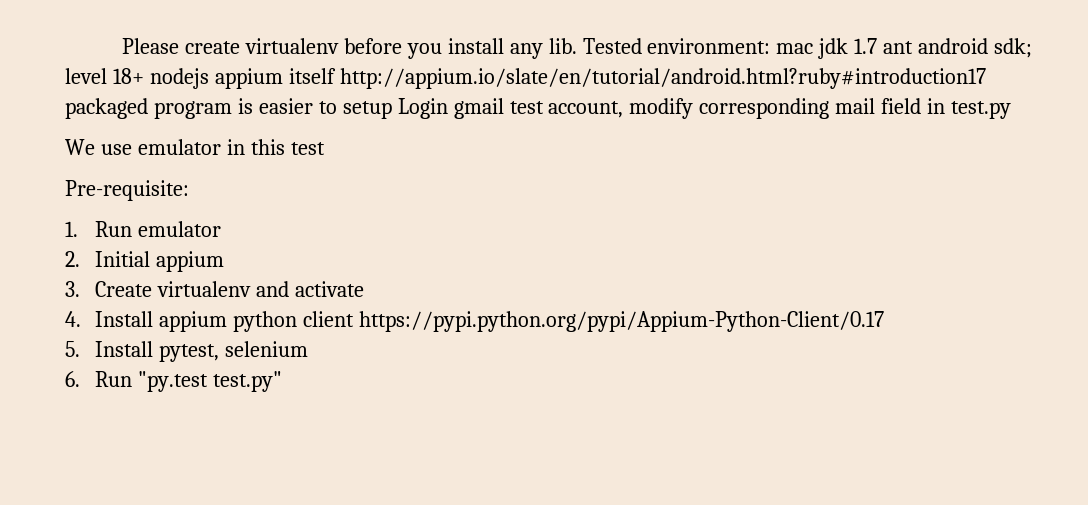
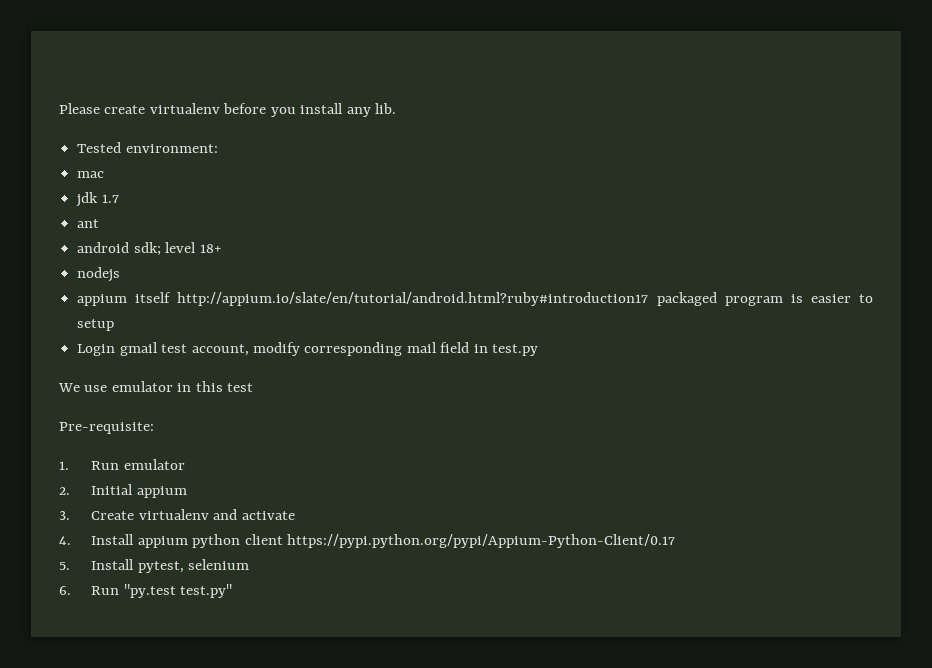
(577, 46) none -> (397, 108) //
(771, 46) none -> (218, 148) //
(814, 48) none -> (105, 174) //
(878, 46) none -> (119, 198) //
(914, 47) none -> (100, 223) //
(144, 76) none -> (222, 248) //
(209, 78) none -> (121, 274) //
(392, 110) none -> (115, 325) //

